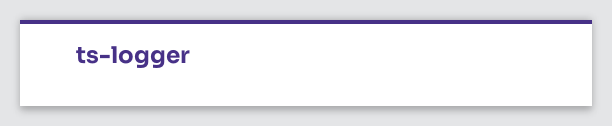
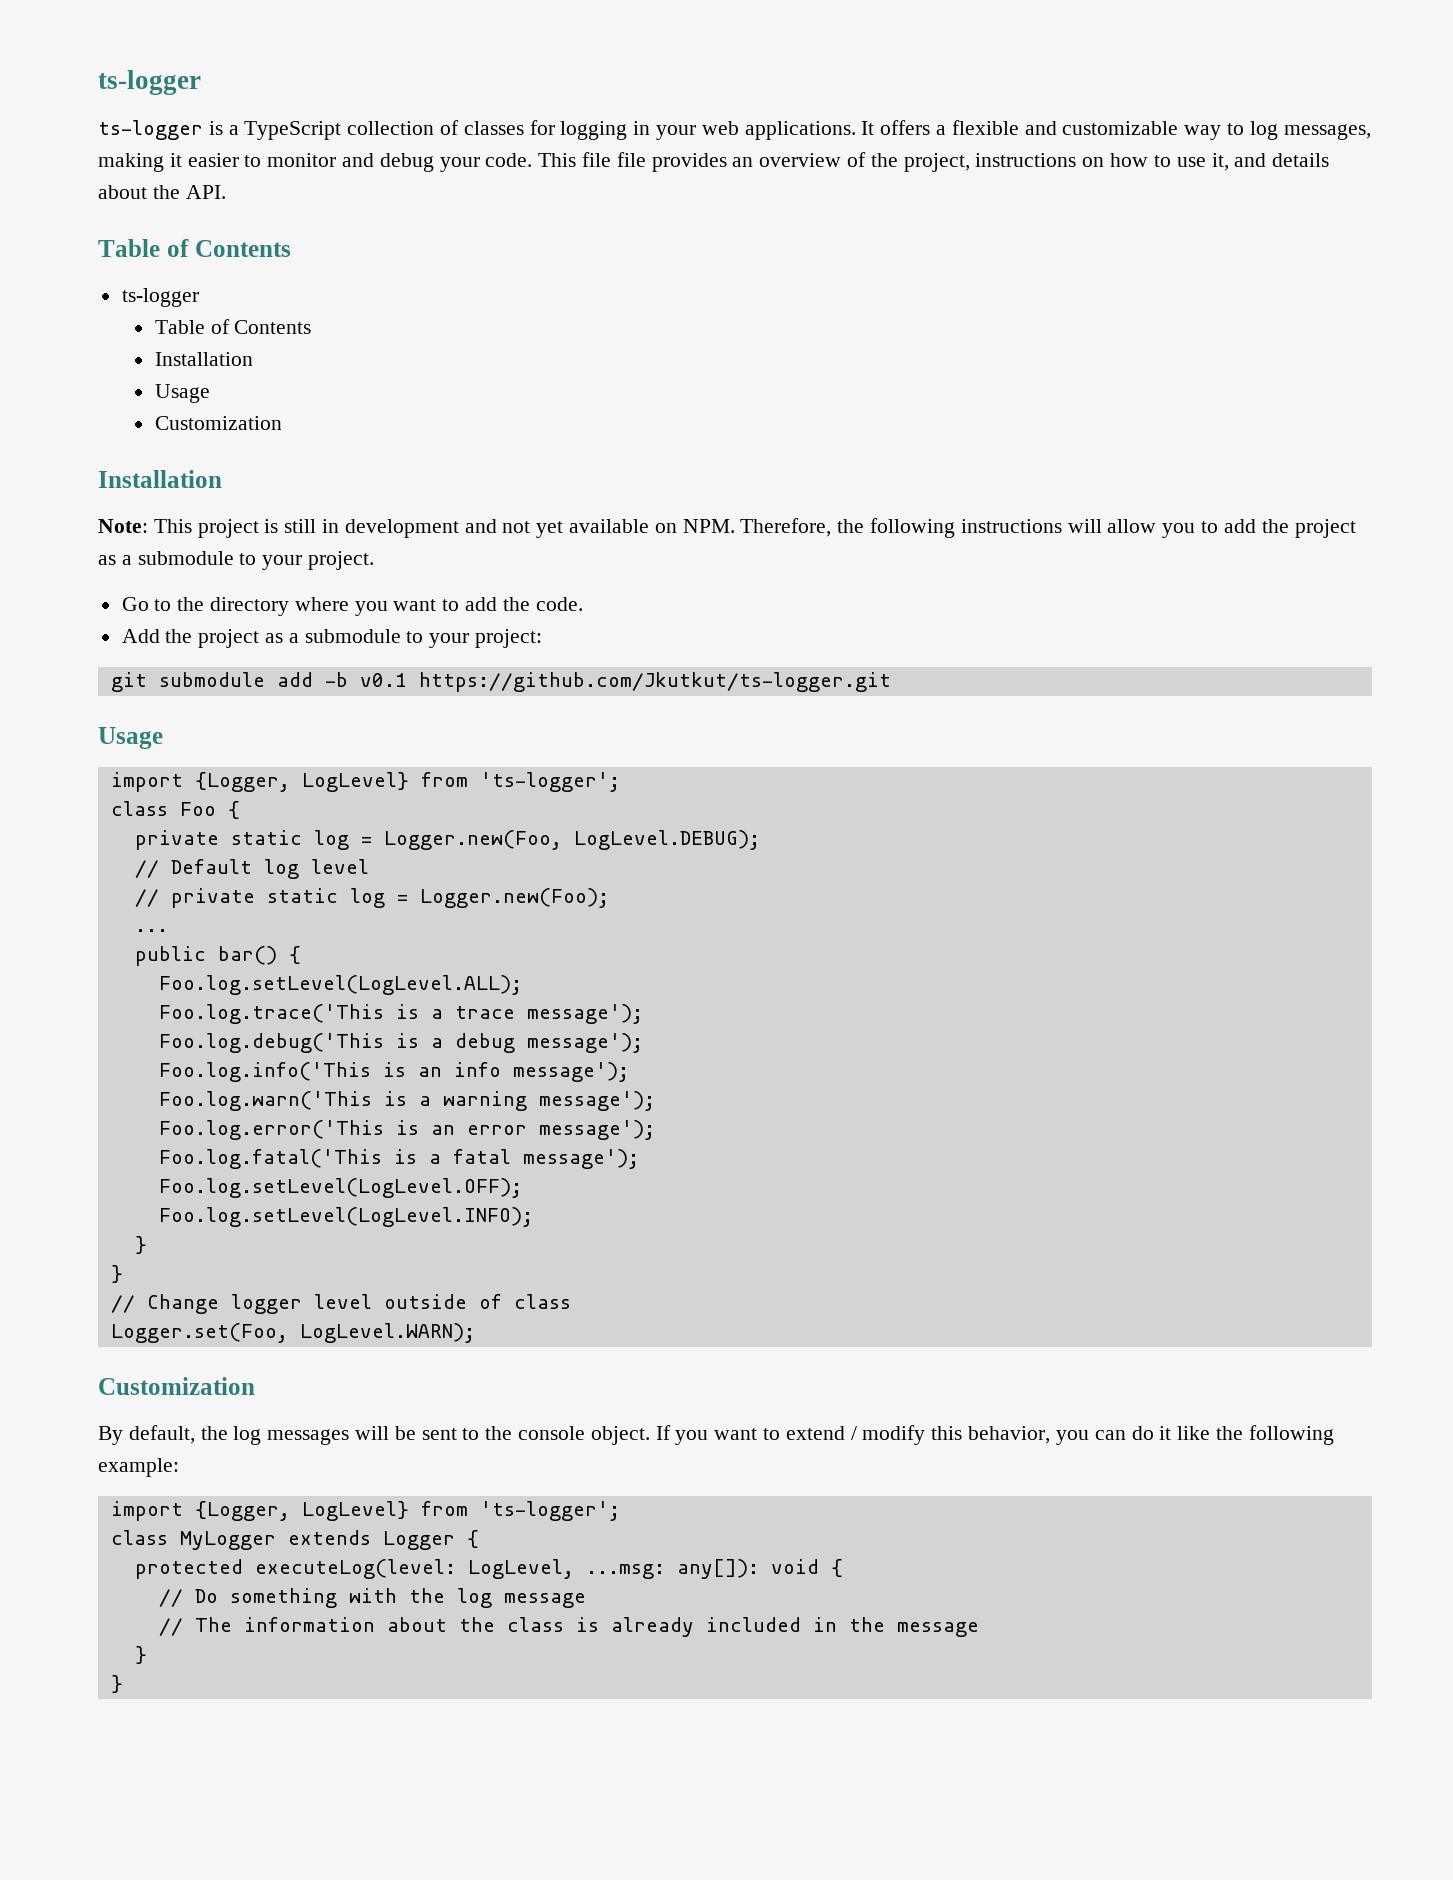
[76,46,190,69] ts-logger -> [98,70,201,95] [98,120,1371,140] [98,152,1330,172] [98,185,226,199] [98,239,291,257] [121,288,199,307] [154,319,312,334] [154,352,253,366] [154,384,210,403] [154,416,282,430] [98,470,222,488] [98,518,1356,538] [98,551,375,570] [121,597,583,616] [121,629,543,648] [110,672,891,692] [98,727,163,749] [110,772,620,792] [110,801,240,819] [134,830,760,850] [134,859,369,879] [134,888,609,908] [134,929,168,932] [134,946,301,966] [158,975,522,995] [158,1004,643,1024] [158,1033,643,1053] [158,1062,629,1082] [158,1091,655,1111] [158,1120,655,1140] [158,1149,639,1169] [158,1178,522,1198] [158,1207,533,1227] [134,1236,147,1254] [110,1265,123,1283] [110,1294,571,1314] [110,1323,475,1343] [98,1377,255,1395] [98,1425,1334,1445] [98,1458,179,1477] [110,1501,620,1521] [110,1530,479,1550] [134,1559,843,1579] [158,1588,586,1608] [158,1617,979,1637] [134,1646,147,1664] [110,1675,123,1693] ts-logger // ts-logger is a TypeScript collection of classes for logging in your web applications. It offers a flexible and customizable way to log messages, making it easier to monitor and debug your code. This file file provides an overview of the project, instructions on how to use it, and details about the API. // Table of Contents // ts-logger // Table of Contents // Installation // Usage // Customization // Installation // Note: This project is still in development and not yet available on NPM. Therefore, the following instructions will allow you to add the project as a submodule to your project. // Go to the directory where you want to add the code. // Add the project as a submodule to your project: // git submodule add -b v0.1 https://github.com/Jkutkut/ts-logger.git // Usage // import {Logger, LogLevel} from 'ts-logger'; // class Foo { // private static log = Logger.new(Foo, LogLevel.DEBUG); // // Default log level // // private static log = Logger.new(Foo); // ... // public bar() { // Foo.log.setLevel(LogLevel.ALL); // Foo.log.trace('This is a trace message'); // Foo.log.debug('This is a debug message'); // Foo.log.info('This is an info message'); // Foo.log.warn('This is a warning message'); // Foo.log.error('This is an error message'); // Foo.log.fatal('This is a fatal message'); // Foo.log.setLevel(LogLevel.OFF); // Foo.log.setLevel(LogLevel.INFO); // } // } // // Change logger level outside of class // Logger.set(Foo, LogLevel.WARN); // Customization // By default, the log messages will be sent to the console object. If you want to extend / modify this behavior, you can do it like the following example: // import {Logger, LogLevel} from 'ts-logger'; // class MyLogger extends Logger { // protected executeLog(level: LogLevel, ...msg: any[]): void { // // Do something with the log message // // The information about the class is already included in the message // } // }

